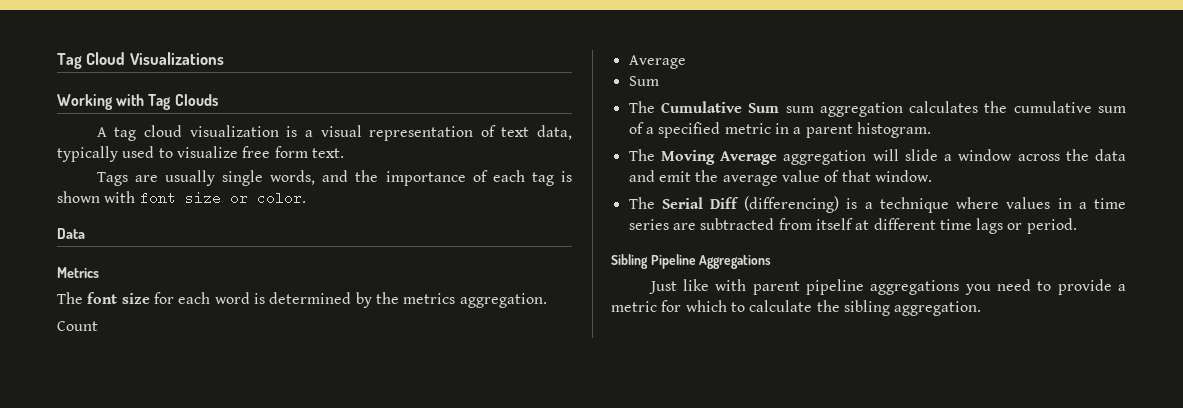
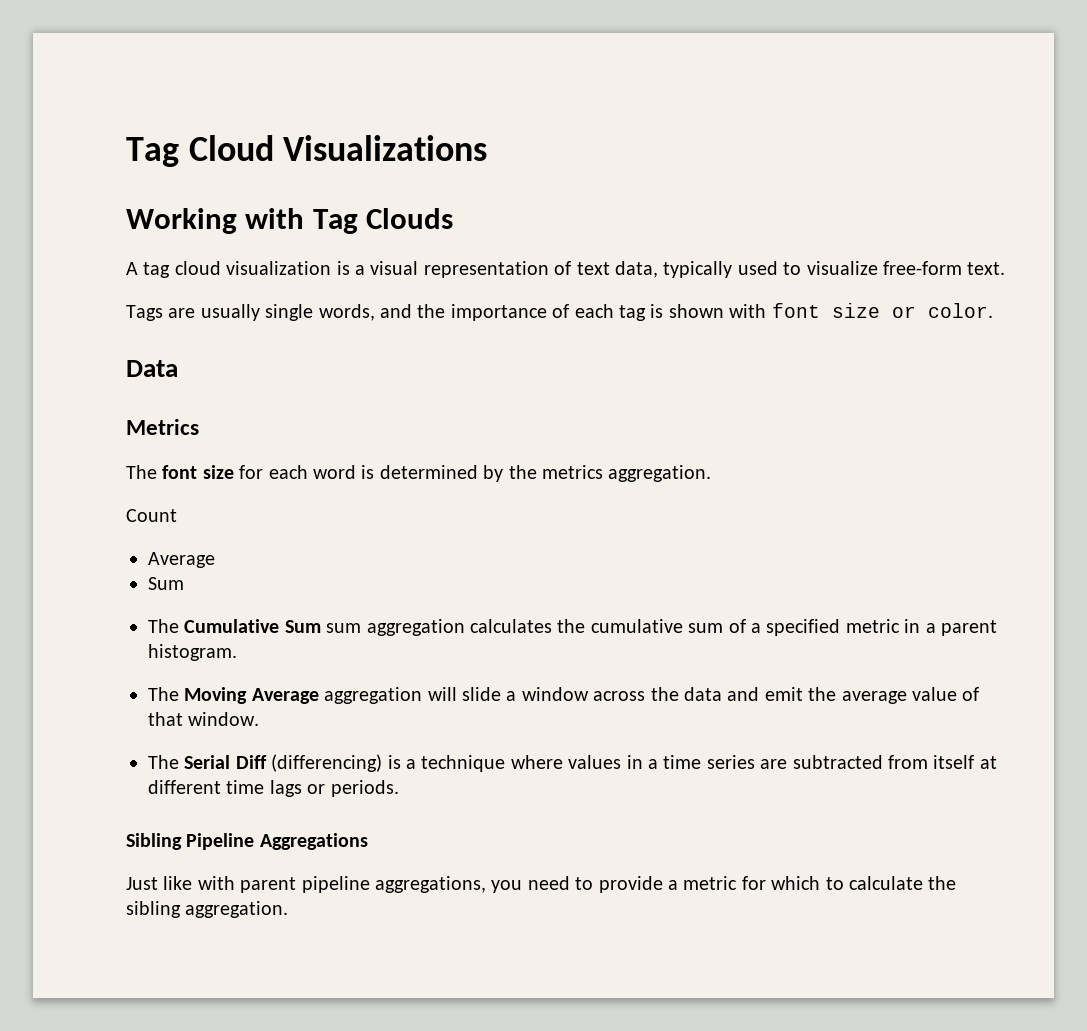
[242,146,308,158] free form -> [882,261,962,275] free-form
[1026,218,1077,234] period. -> [330,780,399,797] periods.
[870,280,960,295] aggregations -> [375,876,486,893] aggregations,

